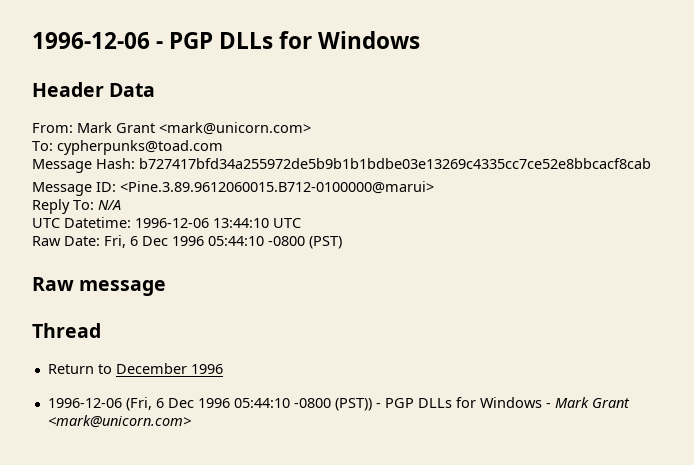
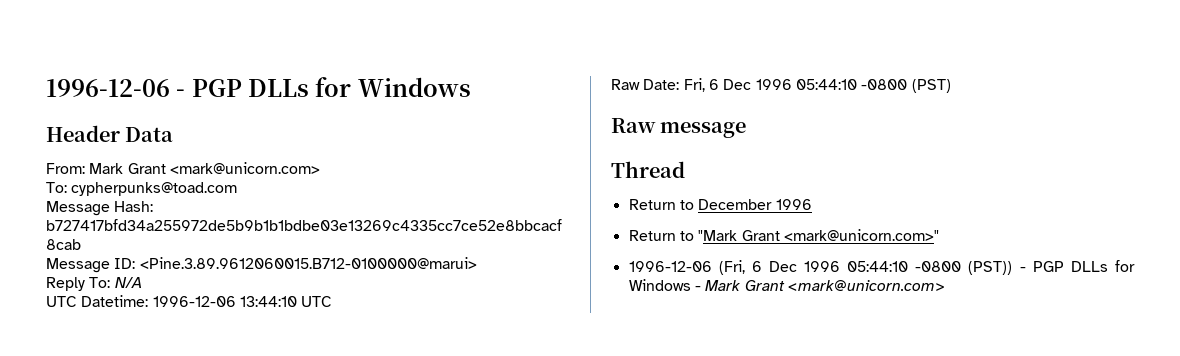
(223, 369) none -> [628,229,939,241] // Return to "Mark Grant <mark@unicorn.com>"

